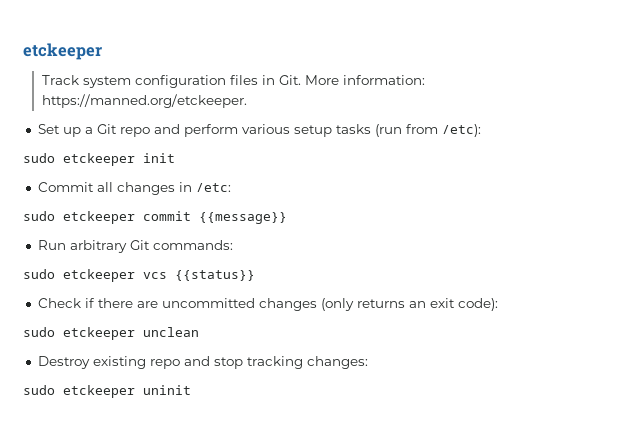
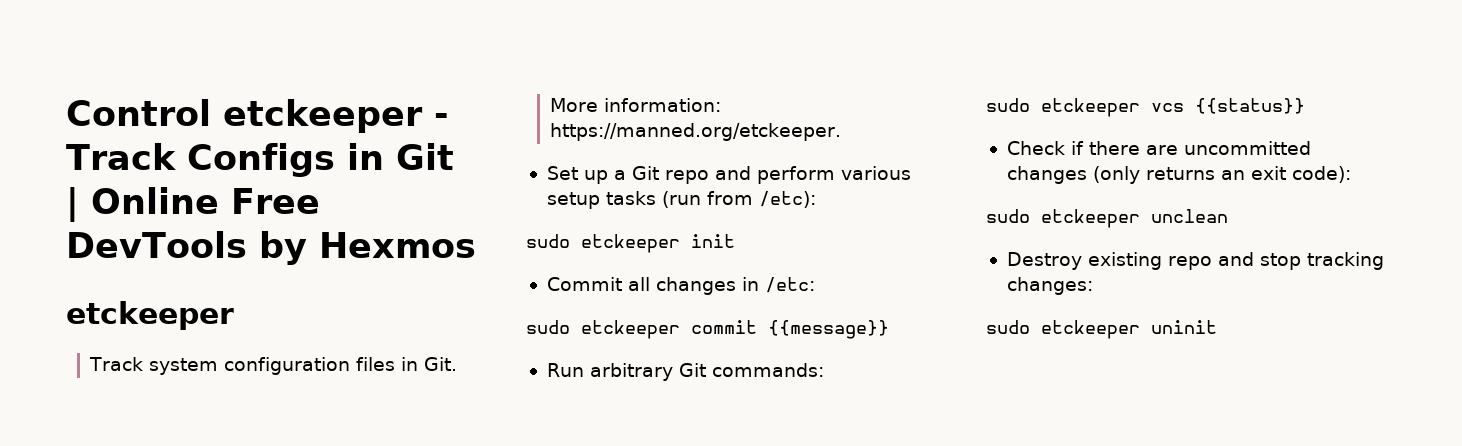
(23, 51) none -> [66,99,449,133] [66,143,454,177] [66,187,320,222] [66,231,476,265] Control etckeeper - Track Configs in Git | Online Free DevTools by Hexmos //

